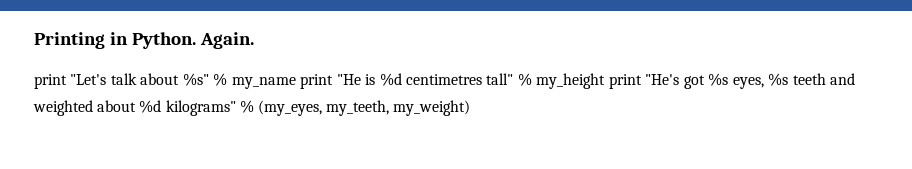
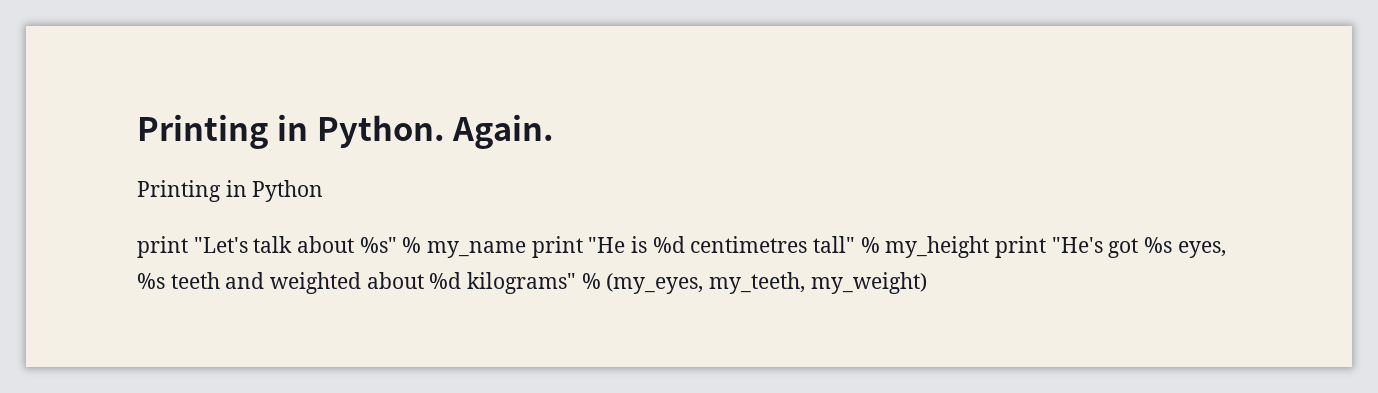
(255, 40) none -> [137,180,324,202] // Printing in Python

